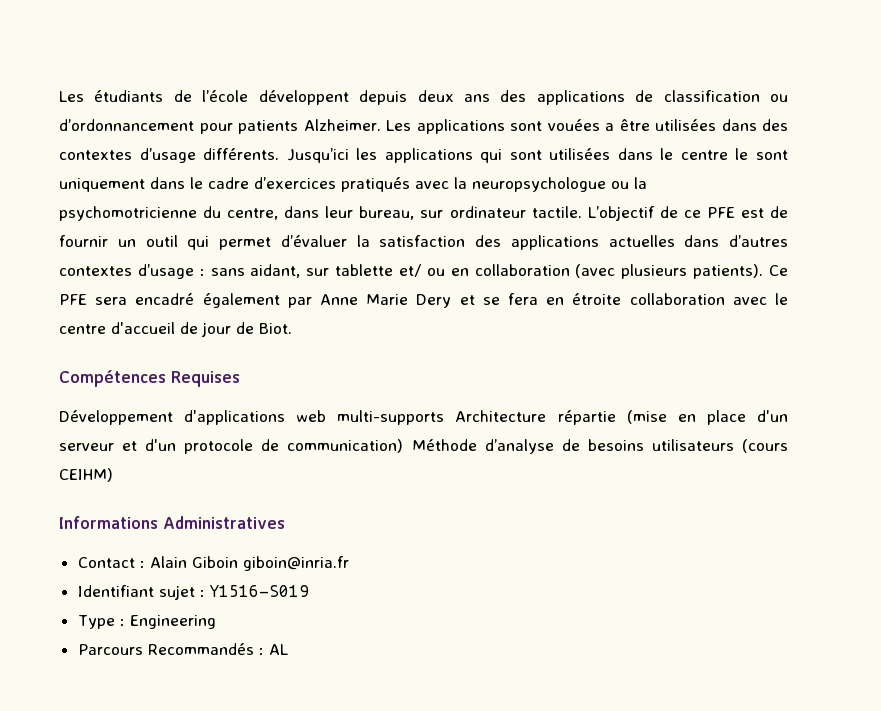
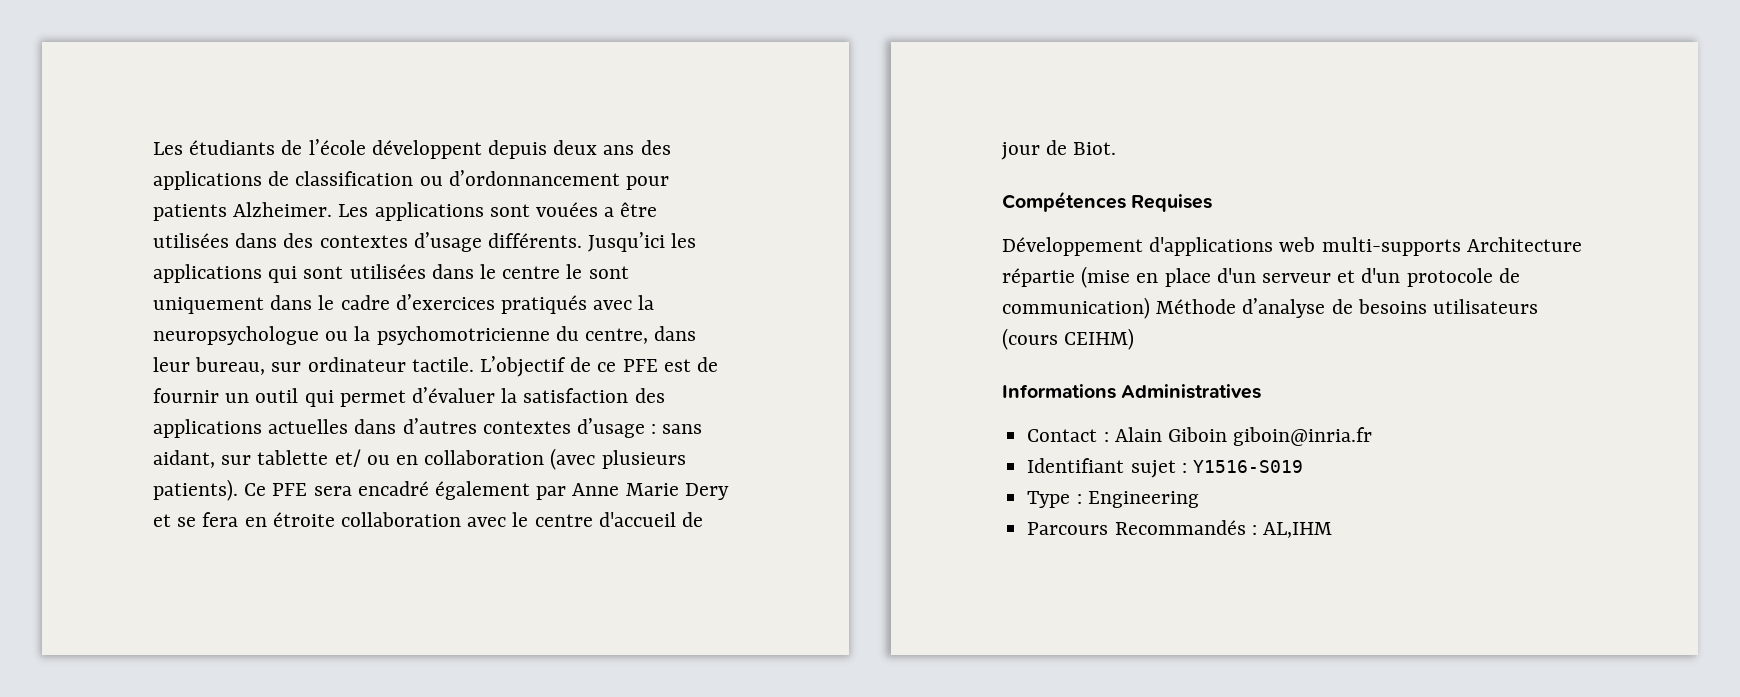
[268,644,288,655] AL -> [1262,522,1332,538] AL,IHM

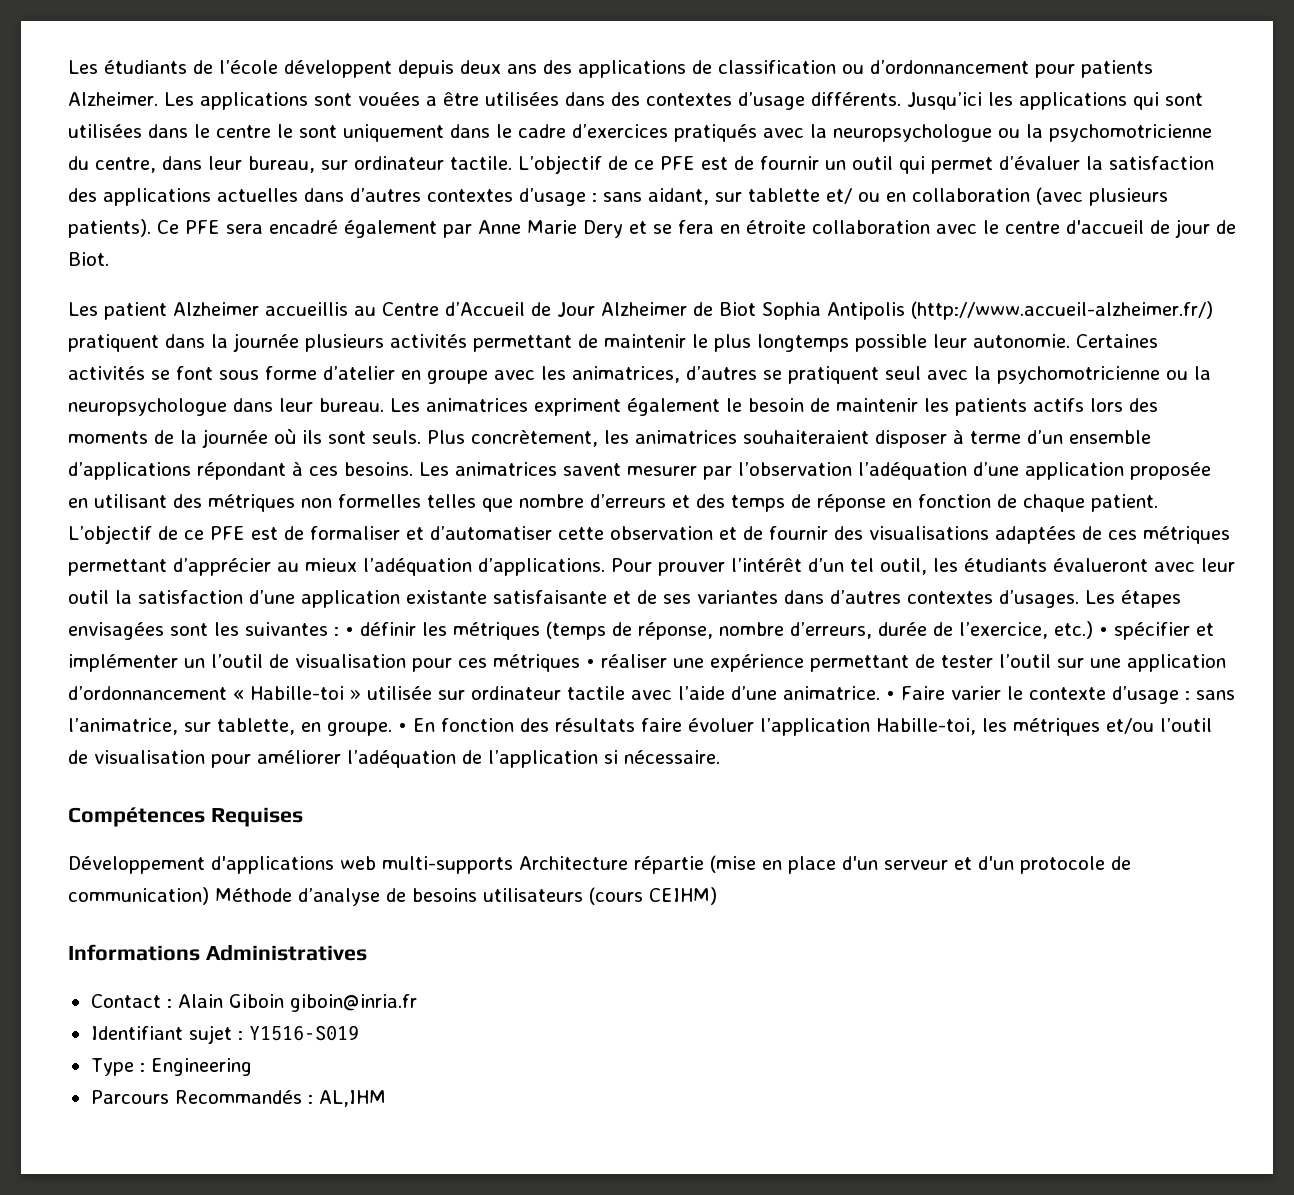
(1117, 148) none -> [68,301,1213,320] [68,333,1158,352] [68,366,1211,384] [68,398,1158,416] [68,429,1151,448] [68,462,1211,480] [68,494,1158,512] [68,525,1230,544] [68,558,1235,576] [68,590,1181,608] [68,621,1214,640] [68,654,1226,672] [68,686,1235,704] [68,718,1212,736] [68,750,720,768] // Les patient Alzheimer accueillis au Centre d’Accueil de Jour Alzheimer de Biot Sophia Antipolis (http://www.accueil-alzheimer.fr/) pratiquent dans la journée plusieurs activités permettant de maintenir le plus longtemps possible leur autonomie. Certaines activités se font sous forme d’atelier en groupe avec les animatrices, d’autres se pratiquent seul avec la psychomotricienne ou la neuropsychologue dans leur bureau. Les animatrices expriment également le besoin de maintenir les patients actifs lors des moments de la journée où ils sont seuls. Plus concrètement, les animatrices souhaiteraient disposer à terme d’un ensemble d’applications répondant à ces besoins. Les animatrices savent mesurer par l’observation l’adéquation d’une application proposée en utilisant des métriques non formelles telles que nombre d’erreurs et des temps de réponse en fonction de chaque patient. L’objectif de ce PFE est de formaliser et d’automatiser cette observation et de fournir des visualisations adaptées de ces métriques permettant d’apprécier au mieux l’adéquation d’applications. Pour prouver l’intérêt d’un tel outil, les étudiants évalueront avec leur outil la satisfaction d’une application existante satisfaisante et de ses variantes dans d’autres contextes d’usages. Les étapes envisagées sont les suivantes : • définir les métriques (temps de réponse, nombre d’erreurs, durée de l’exercice, etc.) • spécifier et implémenter un l’outil de visualisation pour ces métriques • réaliser une expérience permettant de tester l’outil sur une application d’ordonnancement « Habille-toi » utilisée sur ordinateur tactile avec l’aide d’une animatrice. • Faire varier le contexte d’usage : sans l’animatrice, sur tablette, en groupe. • En fonction des résultats faire évoluer l’application Habille-toi, les métriques et/ou l’outil de visualisation pour améliorer l’adéquation de l’application si nécessaire.

